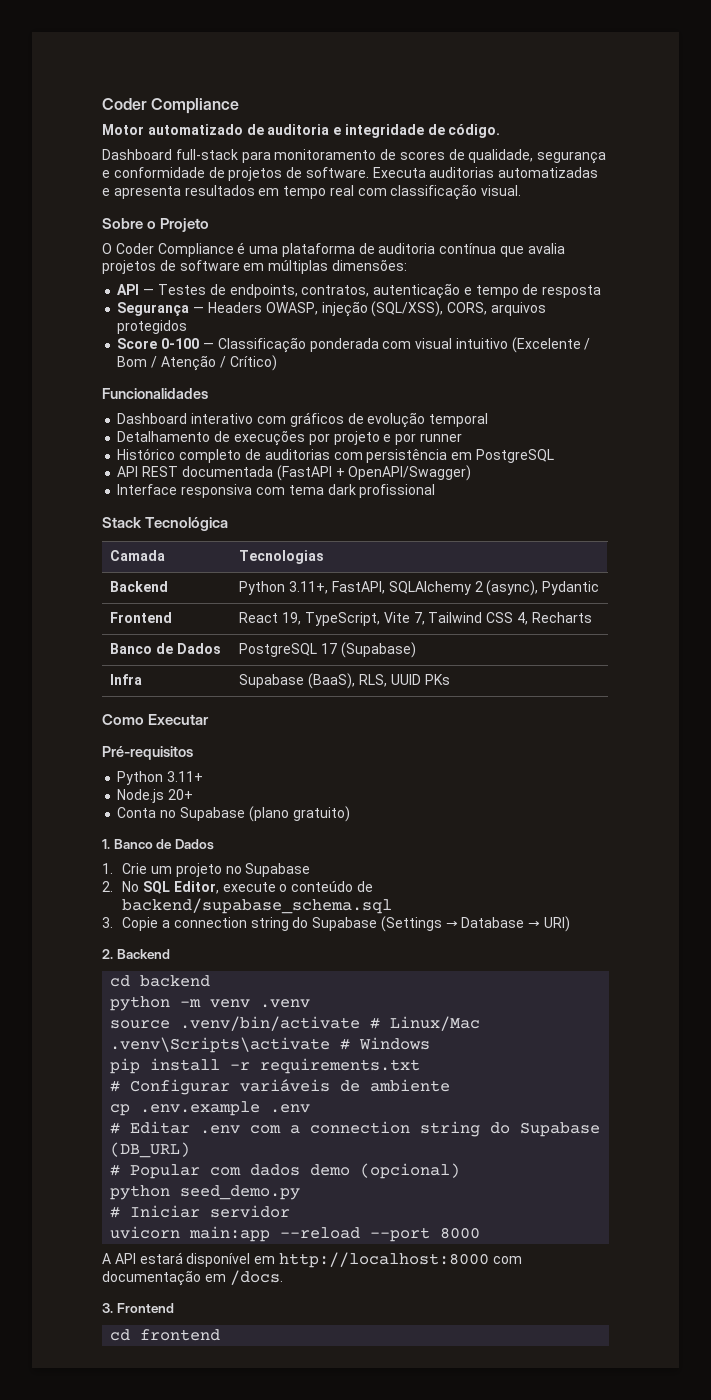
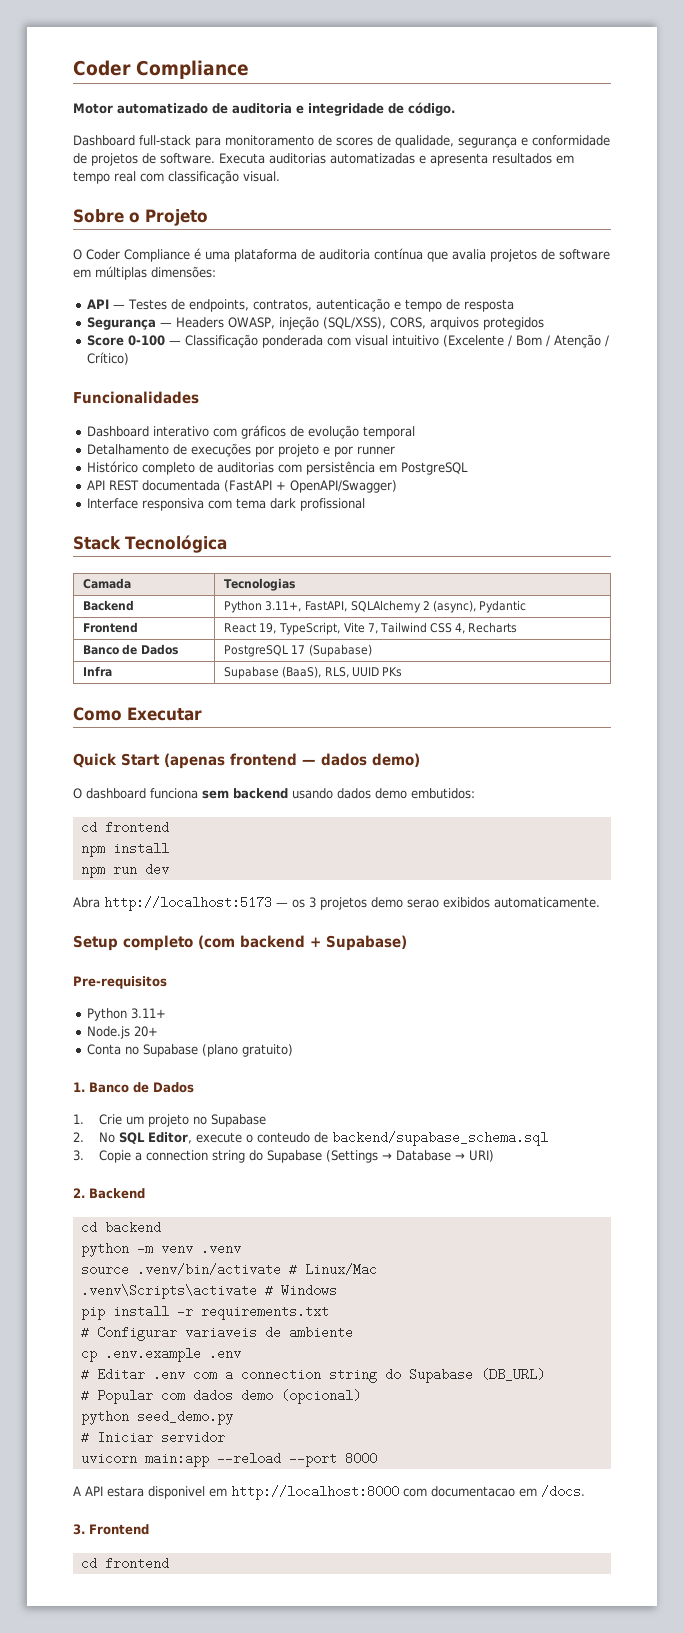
[102,746,193,760] Pré-requisitos -> [73,753,420,769] [73,788,475,799] [80,821,169,834] [80,842,169,857] [80,863,169,878] [73,896,600,911] [73,935,407,951] [73,976,167,989] Quick Start (apenas frontend — dados demo) // O dashboard funciona sem backend usando dados demo embutidos: // cd frontend // npm install // npm run dev // Abra http://localhost:5173 — os 3 projetos demo serao exibidos automaticamente. // Setup completo (com backend + Supabase) // Pre-requisitos
[291,881,354,892] conteúdo -> [256,1132,310,1143] conteudo
[240,1079,331,1092] variáveis -> [184,1326,257,1339] variaveis
[139,1252,251,1267] estará disponível -> [107,1486,205,1499] estara disponivel
[102,1270,201,1286] documentação -> [431,1486,515,1497] documentacao

